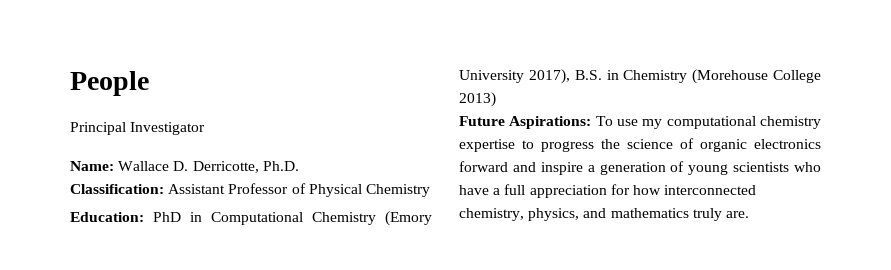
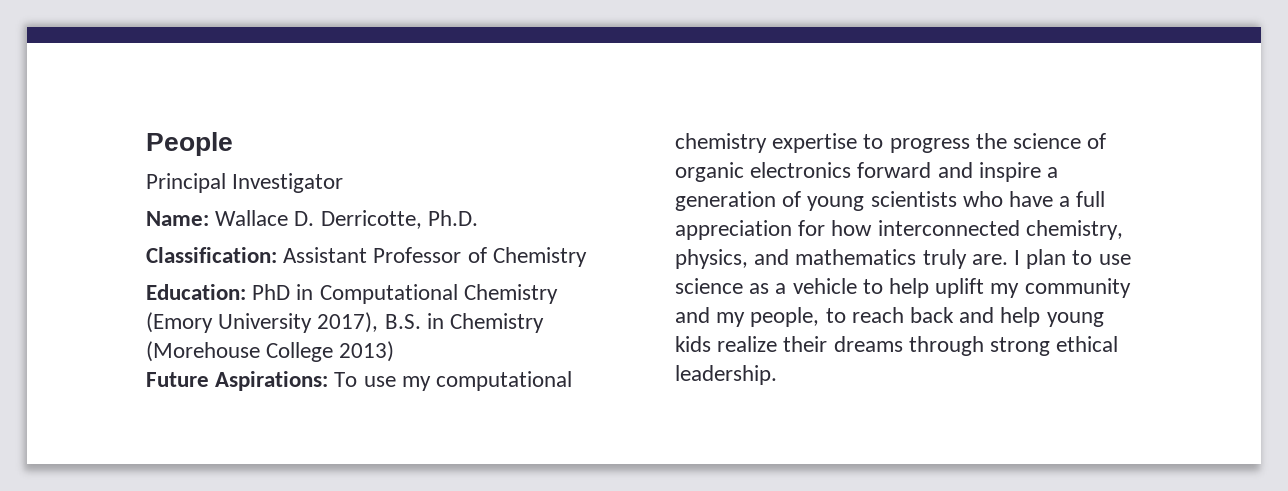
[308,184,362,197] Physical -> (487, 255) none
(749, 214) none -> [1014,249,1131,269] [675,278,1131,298] [675,307,1104,327] [675,336,1119,356] [675,365,777,385] I plan to use science as a vehicle to help uplift my community and my people, to reach back and help young kids realize their dreams through strong ethical leadership.

